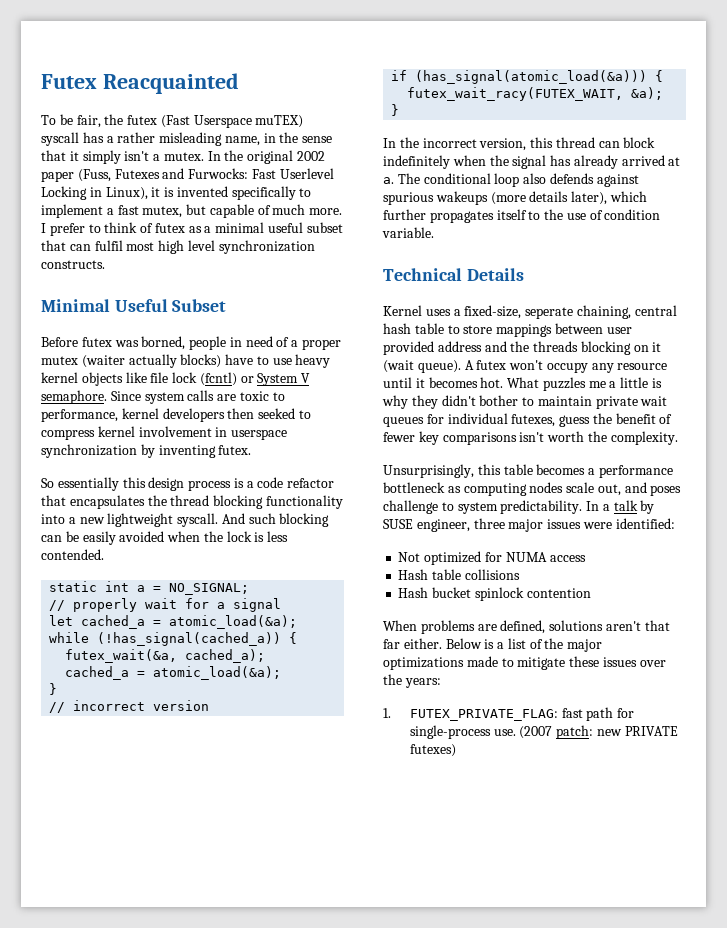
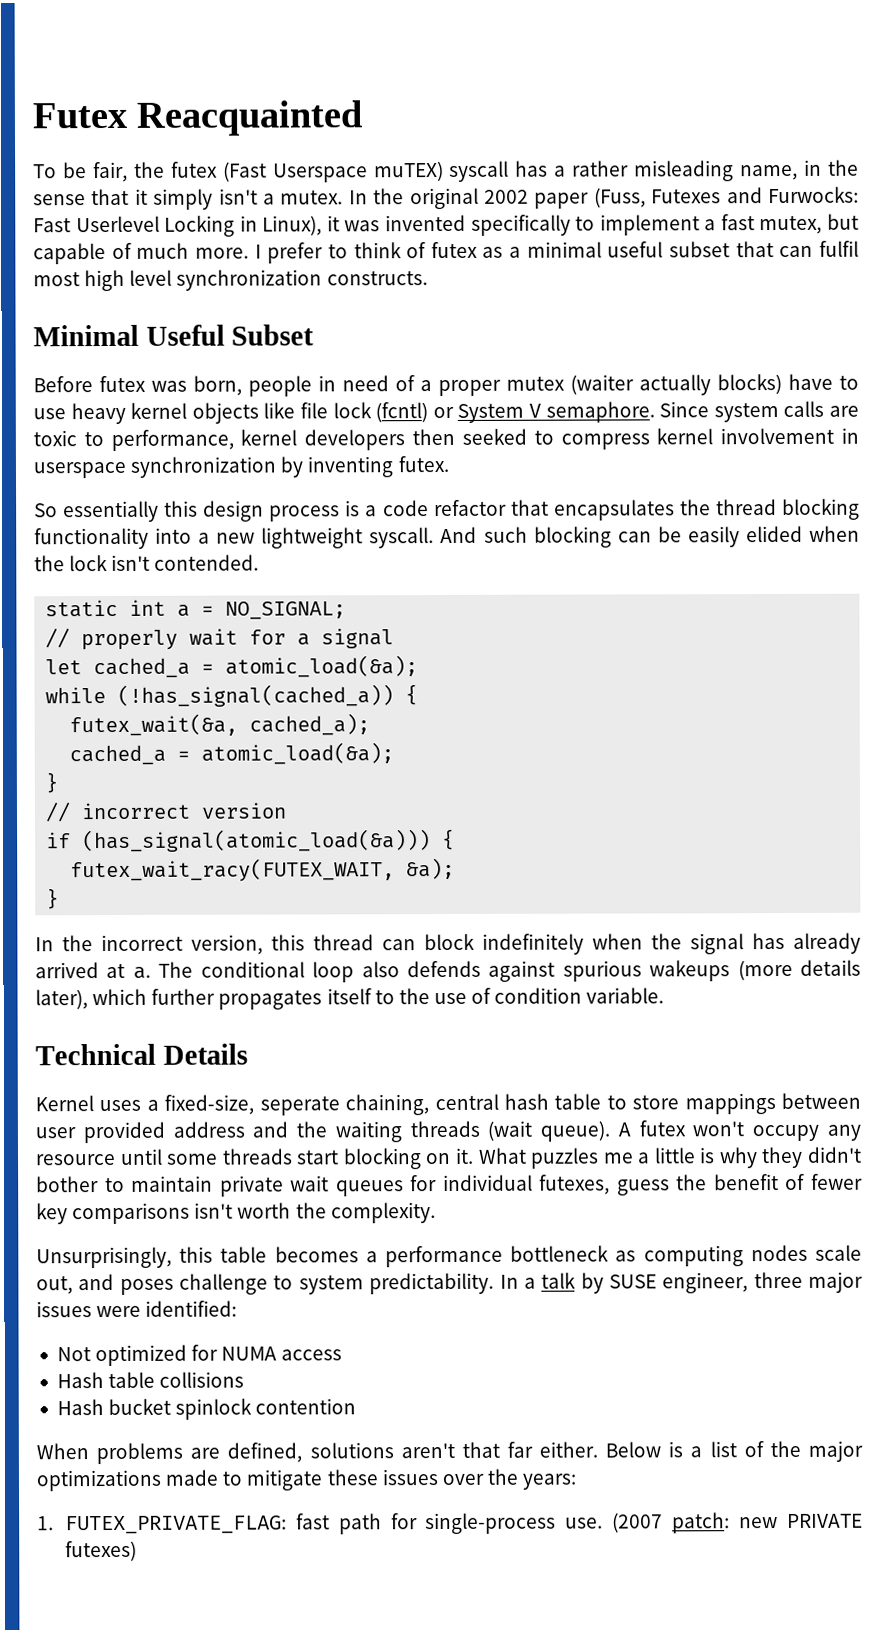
[164,187,175,197] is -> [344,220,381,232] was
[141,336,186,350] borned, -> [193,375,242,396] born,
[119,531,165,542] avoided -> [745,525,803,543] elided
[254,531,289,542] is less -> [111,554,151,571] isn't
[533,341,662,355] threads blocking on it -> [334,1120,480,1143] waiting threads
[415,377,504,388] it becomes hot. -> [167,1147,474,1170] some threads start blocking on it.

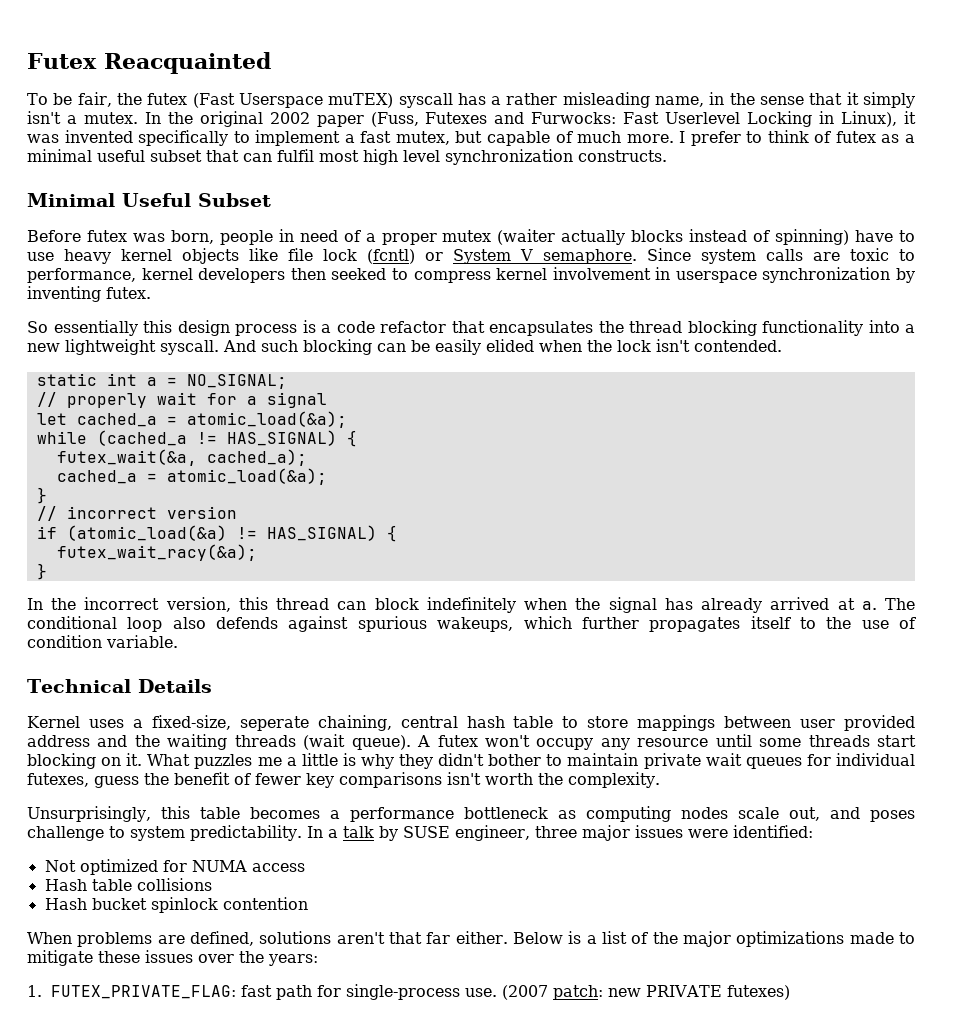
[717,374,782,395] blocks) -> [631,229,850,245] blocks instead of spinning)
[117,684,395,707] (!has_signal(cached_a)) -> [96,430,337,446] (cached_a != HAS_SIGNAL)
[82,828,456,853] [70,857,456,883] (has_signal(atomic_load(&a))) { // futex_wait_racy(FUTEX_WAIT, &a); -> [66,525,397,542] [56,544,257,561] (atomic_load(&a) != HAS_SIGNAL) { // futex_wait_racy(&a);
[649,959,861,982] [35,989,88,1010] wakeups (more details later), -> [437,617,514,632] wakeups,

